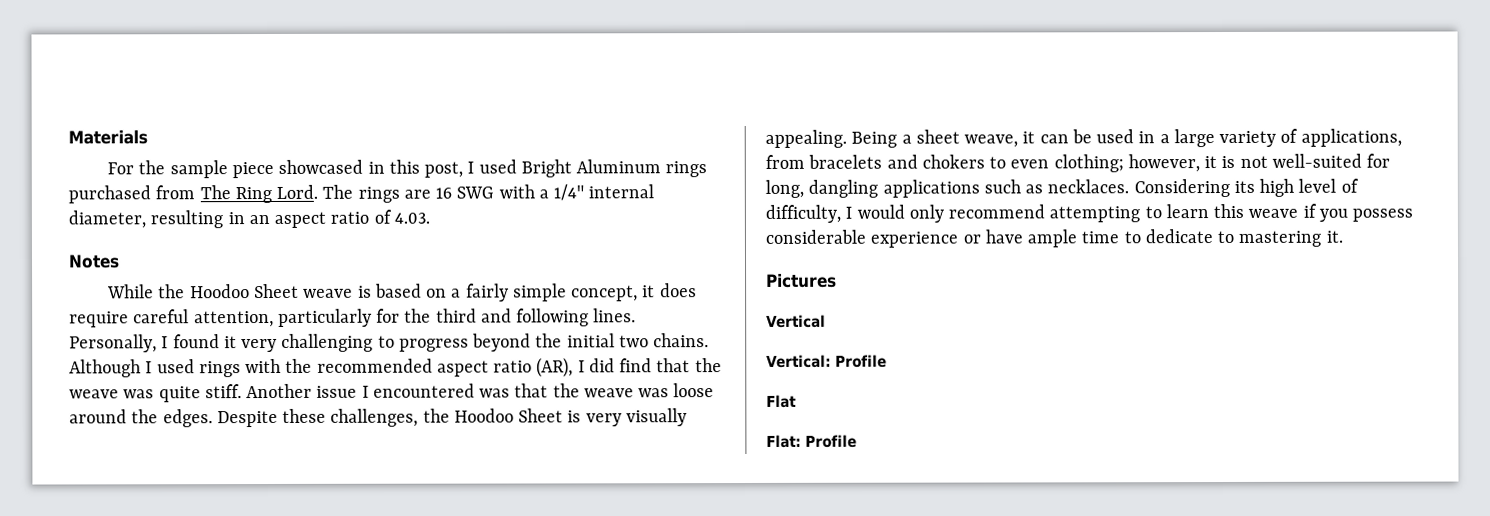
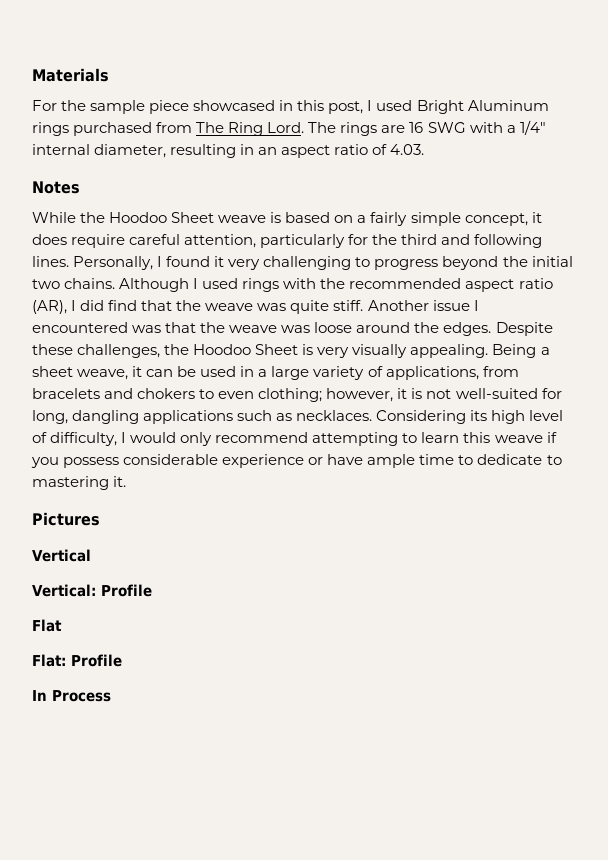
(857, 441) none -> [32,690,111,702] // In Process

